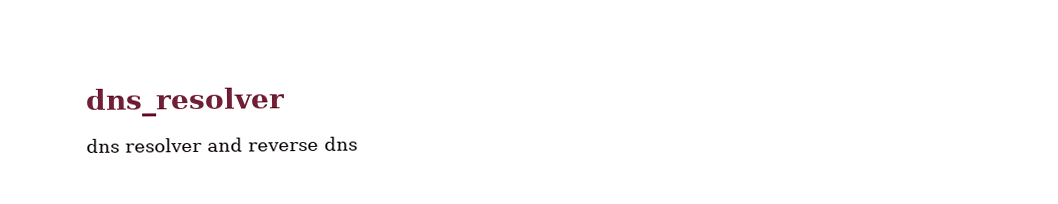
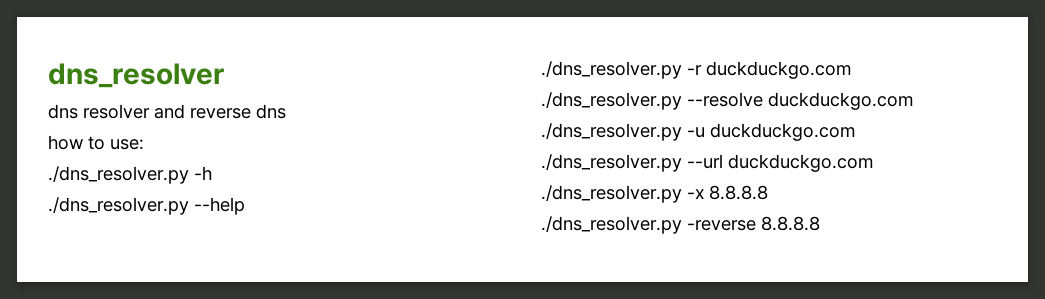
(358, 143) none -> [48,135,144,150] [48,166,212,184] [48,197,245,215] [541,61,851,79] [541,92,913,110] [541,123,855,141] [541,154,873,172] [541,185,768,203] [541,216,820,234] // how to use: // ./dns_resolver.py -h // ./dns_resolver.py --help // ./dns_resolver.py -r duckduckgo.com // ./dns_resolver.py --resolve duckduckgo.com // ./dns_resolver.py -u duckduckgo.com // ./dns_resolver.py --url duckduckgo.com // ./dns_resolver.py -x 8.8.8.8 // ./dns_resolver.py -reverse 8.8.8.8

